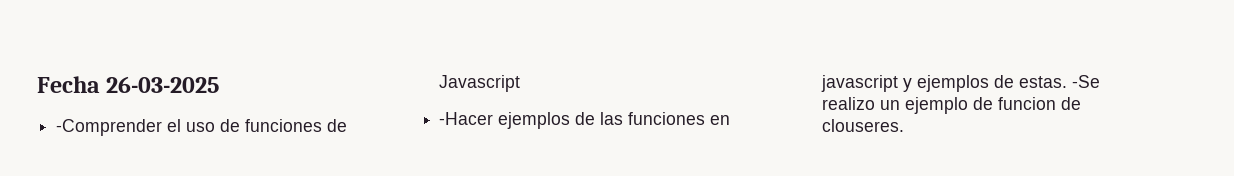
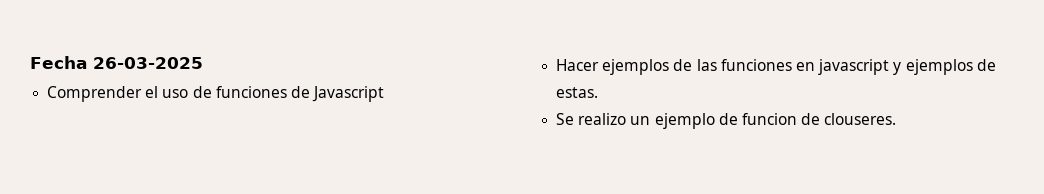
[56,119,163,136] -Comprender -> [47,86,143,102] Comprender
[439,112,494,125] -Hacer -> [556,59,600,71] Hacer
[1072,75,1101,88] -Se -> [556,113,575,125] // Se

